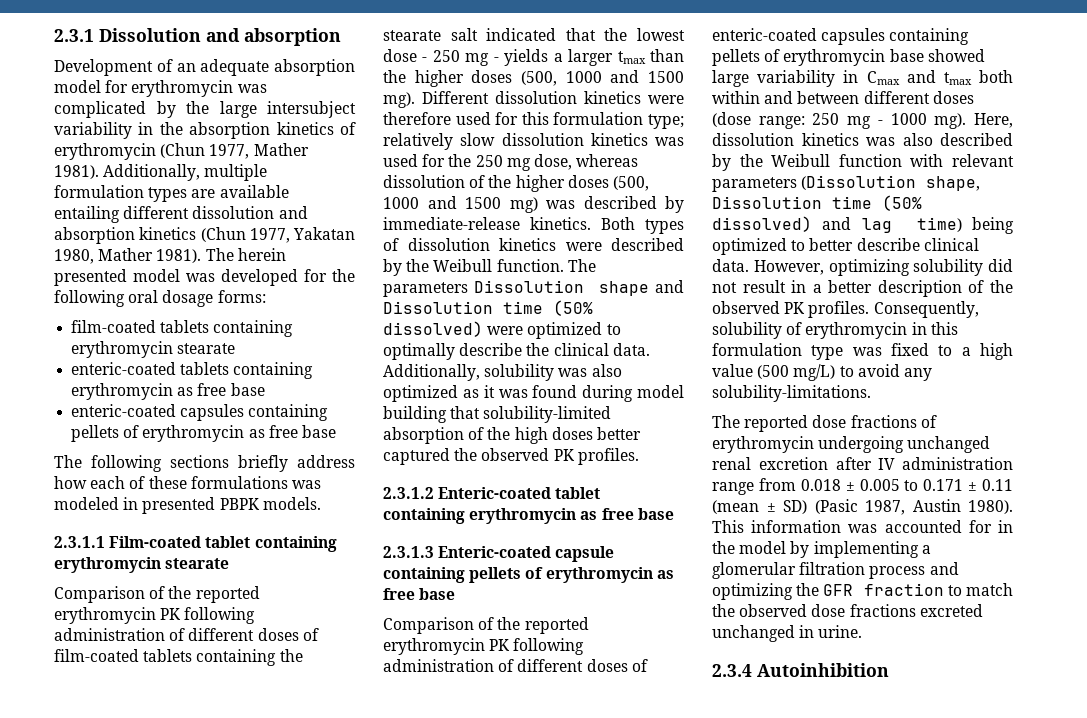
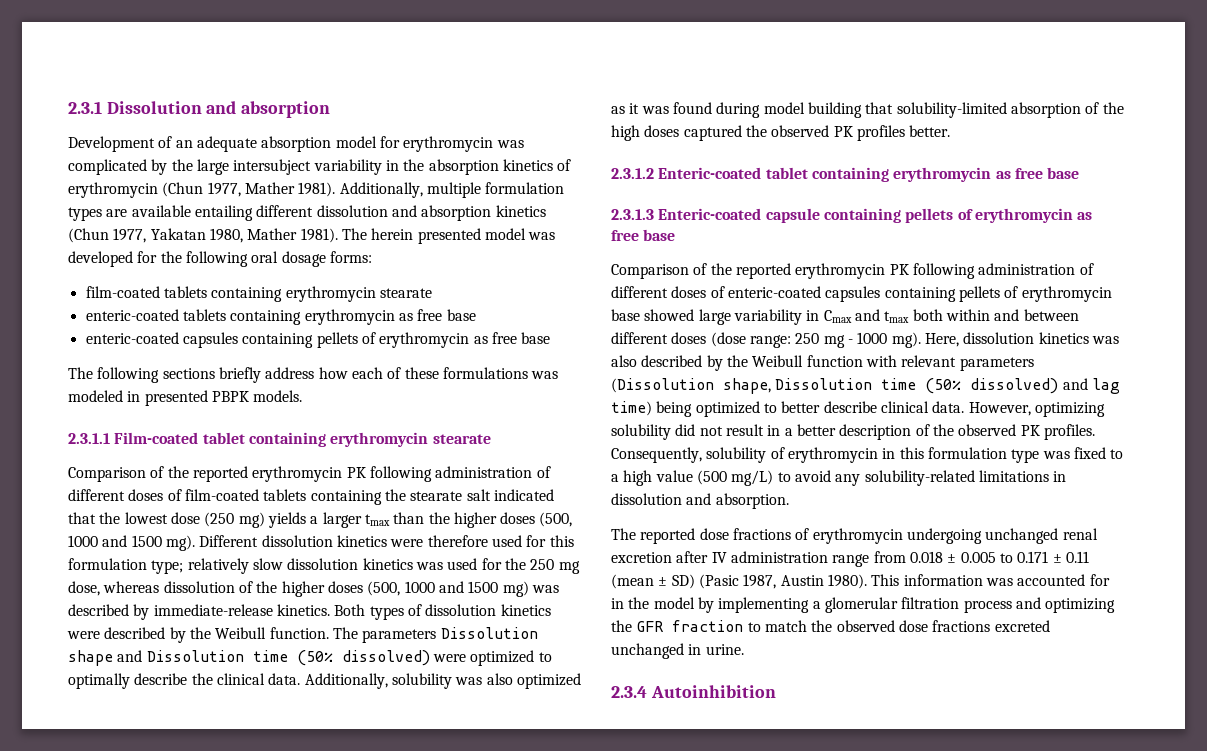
[422,50,499,66] - 250 mg - -> [204,512,265,528] (250 mg)
[596,427,641,440] better -> (680, 131) none
[577,448,639,465] profiles. -> [856,125,951,141] profiles better.
[712,385,871,402] solubility-limitations. -> [864,470,1067,486] [611,493,789,509] solubility-related limitations in dissolution and absorption.

